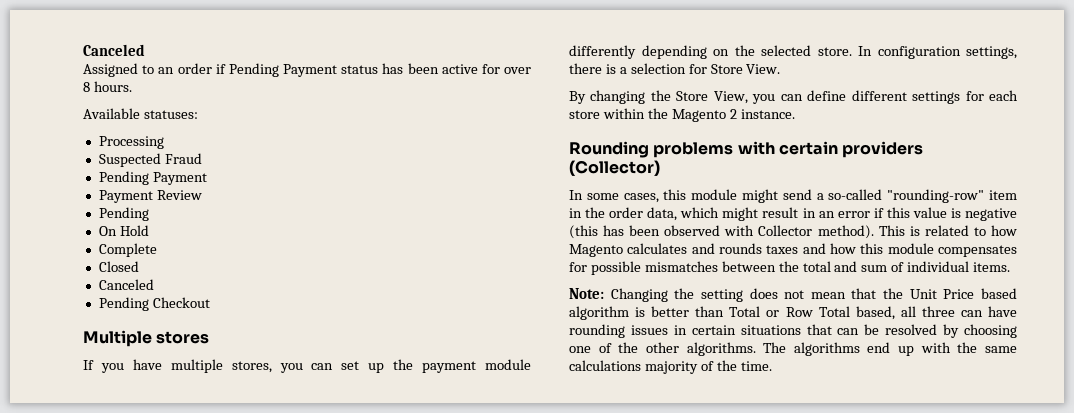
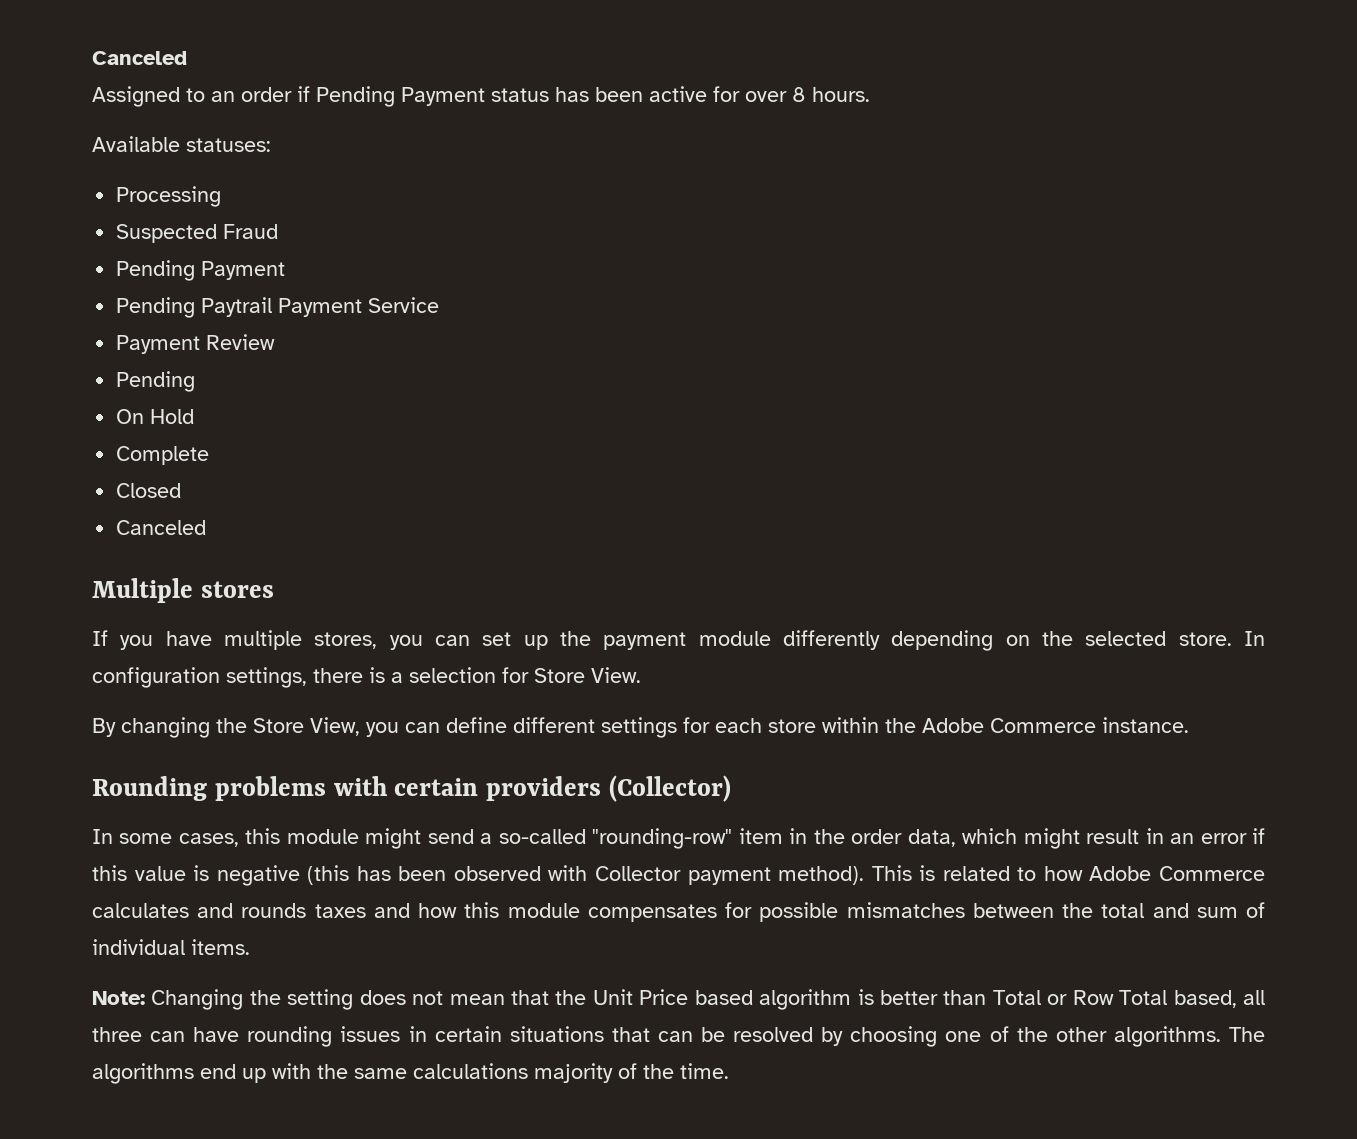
(207, 178) none -> [116,297,440,318] // Pending Paytrail Payment Service
[98,297,210,311] // Pending Checkout -> (207, 527) none
[671,109,737,122] Magento 2 -> [922,718,1096,733] Adobe Commerce
(813, 230) none -> [687,867,771,885] payment
[569,244,623,257] Magento -> [1089,866,1265,881] Adobe Commerce

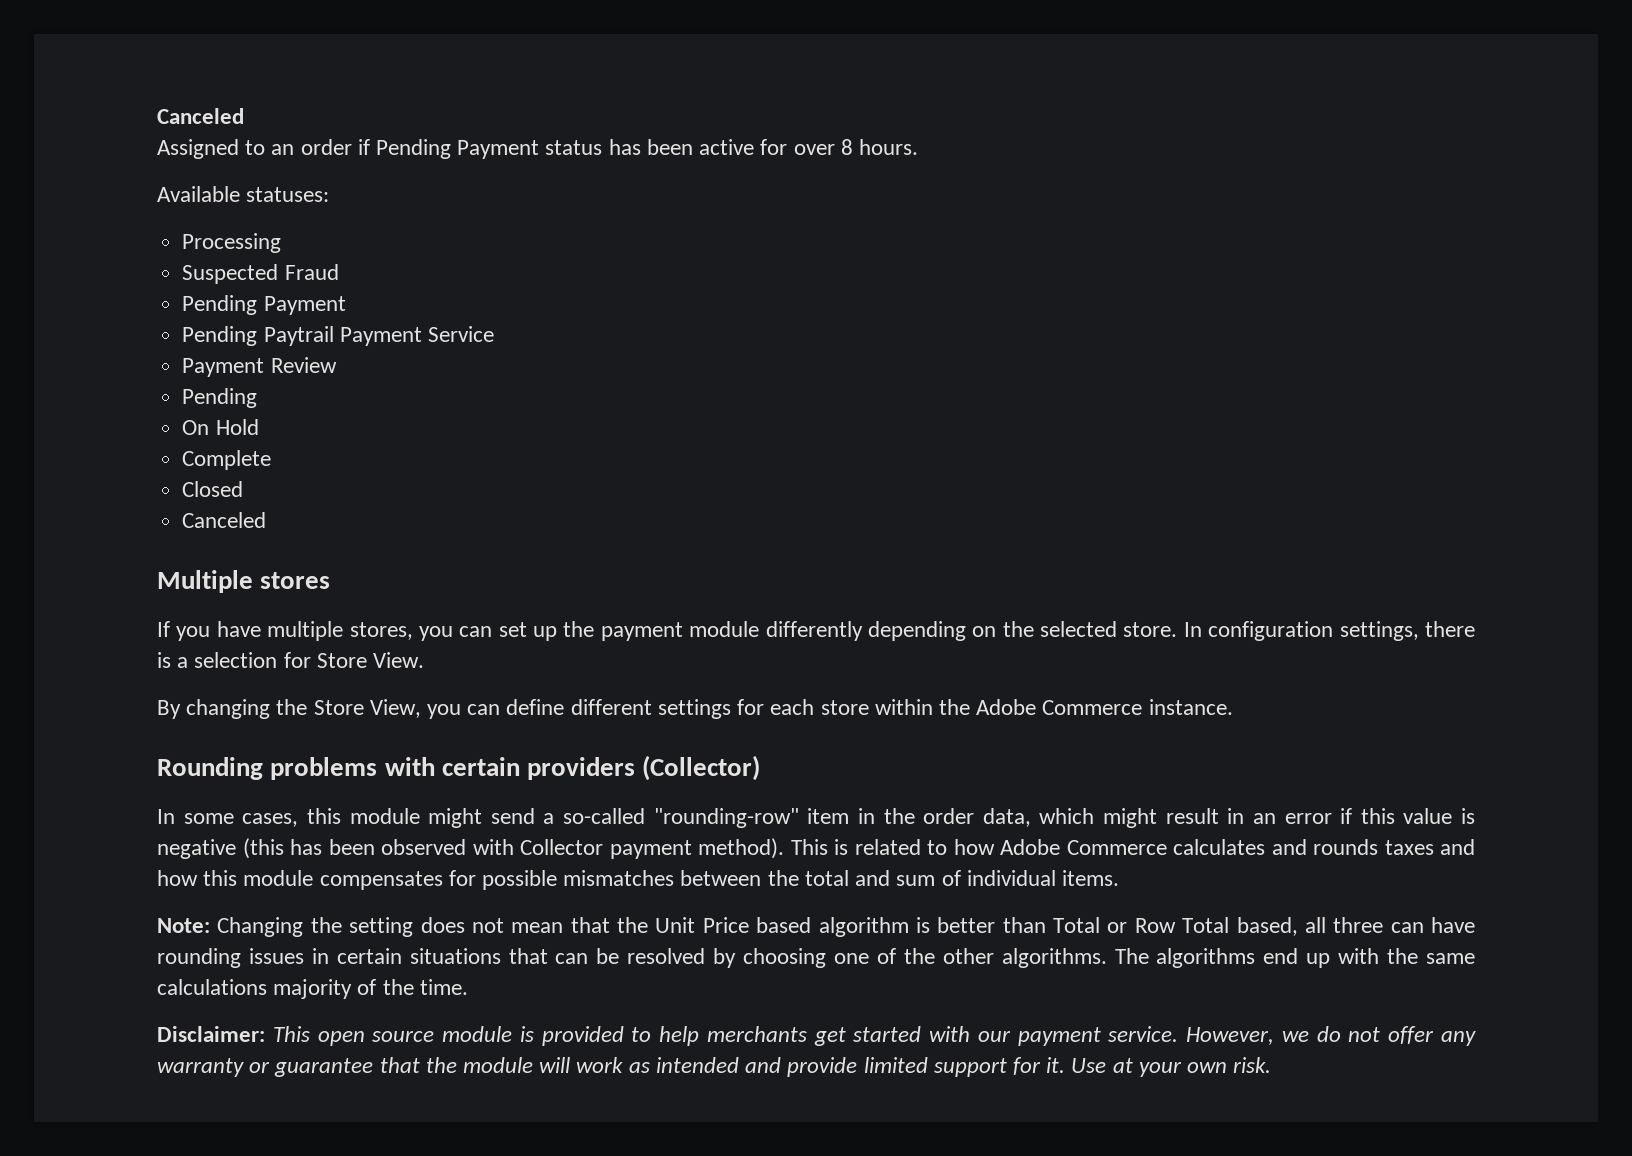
(729, 1071) none -> [157,1026,1477,1046] [157,1057,1272,1077] // Disclaimer: This open source module is provided to help merchants get started with our payment service. However, we do not offer any warranty or guarantee that the module will work as intended and provide limited support for it. Use at your own risk.

